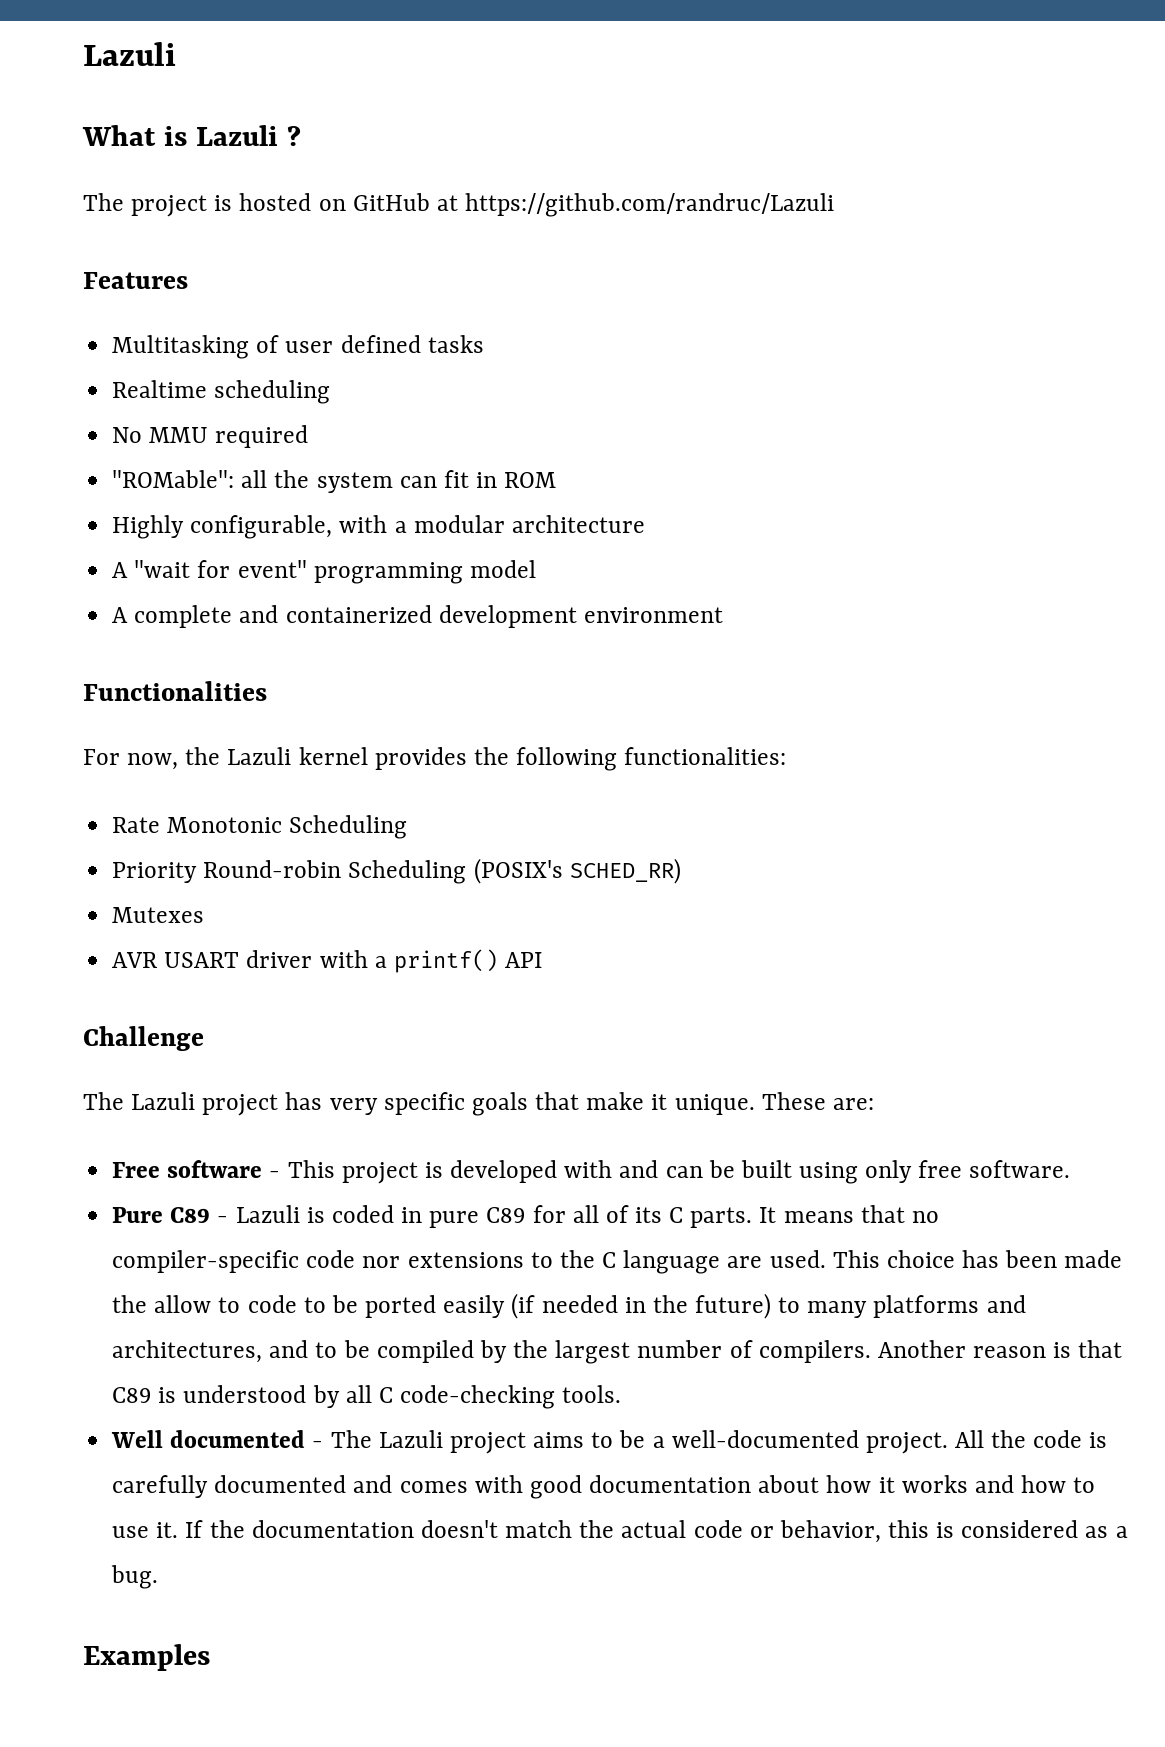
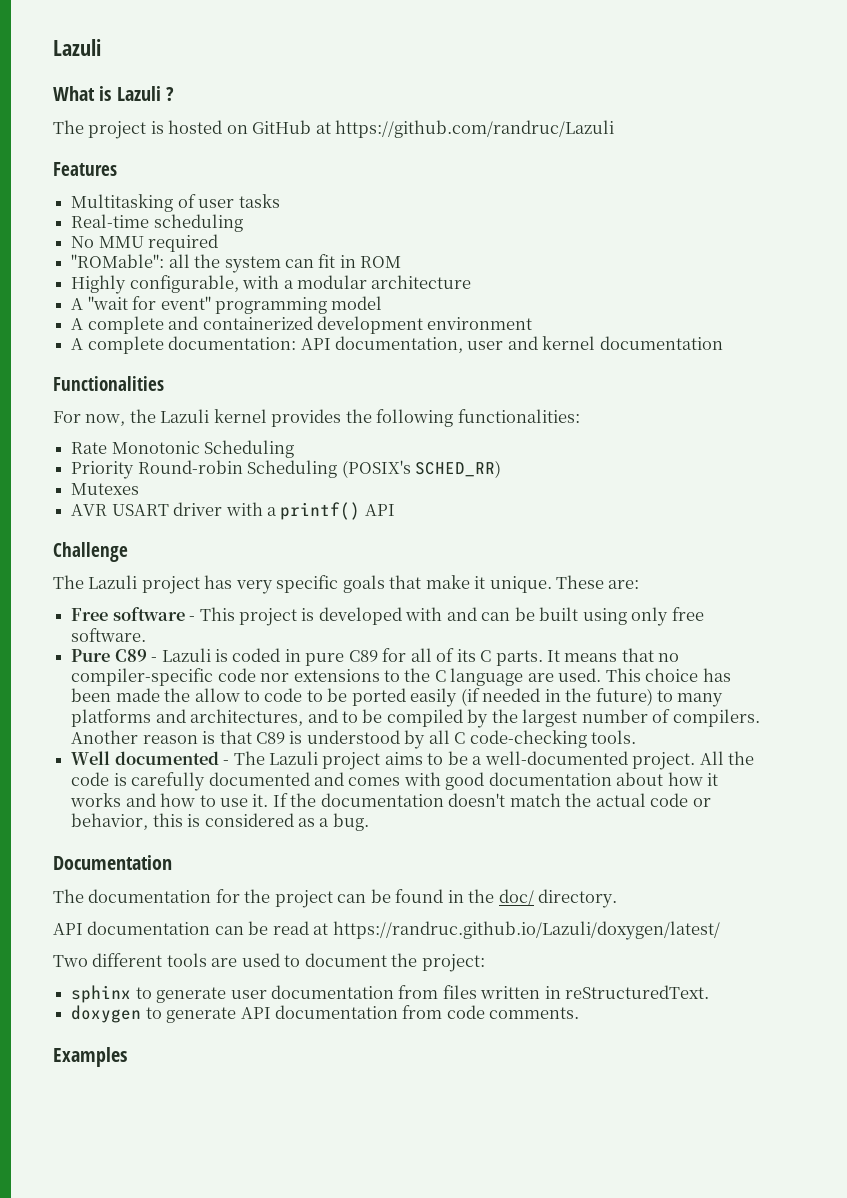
[340,335,421,353] defined -> (235, 203) none
[112,380,208,398] Realtime -> [71,214,150,228] Real-time
(723, 615) none -> [71,336,723,354] // A complete documentation: API documentation, user and kernel documentation
(159, 1577) none -> [53,855,172,870] [53,889,618,908] [53,921,720,940] [53,953,485,972] [71,985,710,1003] [71,1005,580,1023] // Documentation // The documentation for the project can be found in the doc/ directory. // API documentation can be read at https://randruc.github.io/Lazuli/doxygen/latest/ // Two different tools are used to document the project: // sphinx to generate user documentation from files written in reStructuredText. // doxygen to generate API documentation from code comments.

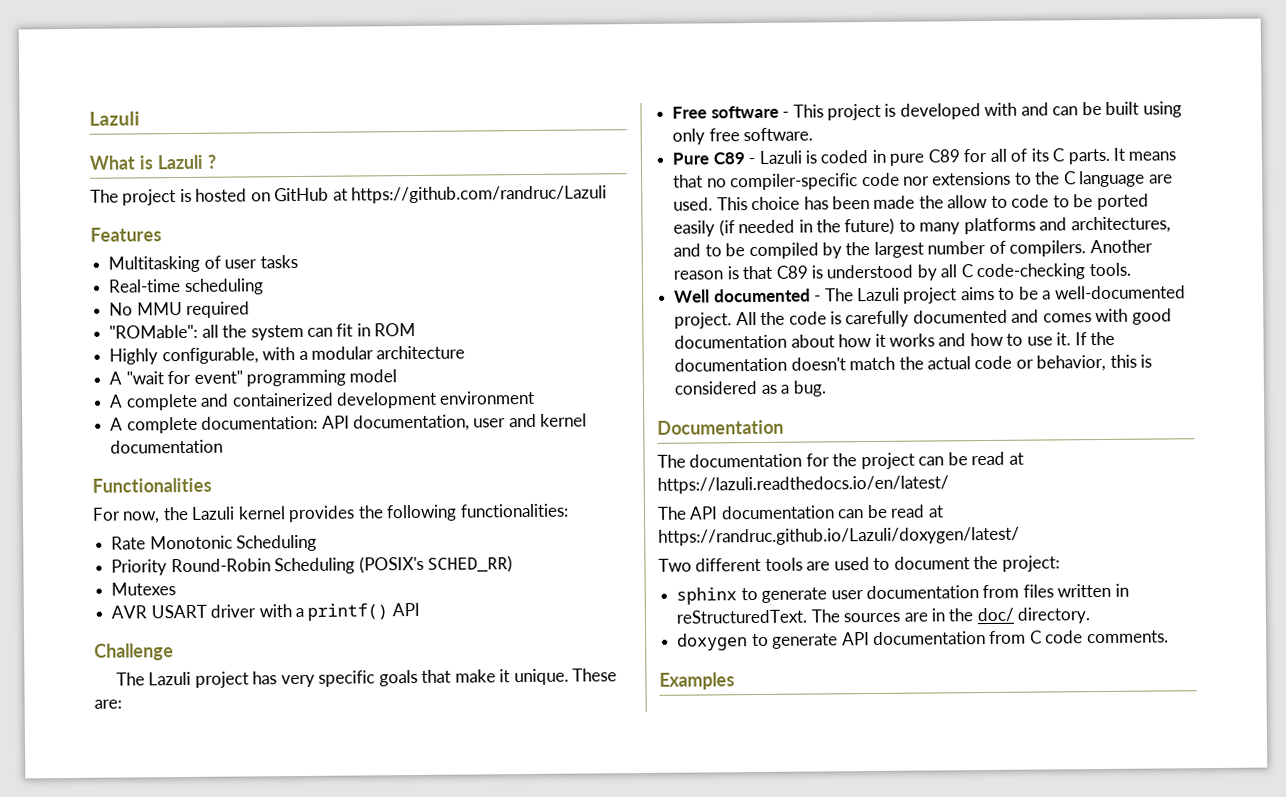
[137,460,243,474] Round-robin -> [170,558,271,573] Round-Robin
[395,889,618,908] found in the doc/ directory. // -> [971,451,1024,466] [657,475,949,494] [657,506,687,520] read at https://lazuli.readthedocs.io/en/latest/ // The
(710, 992) none -> [810,607,1091,624] The sources are in the doc/ directory.
(443, 1012) none -> [1029,630,1042,644] C

